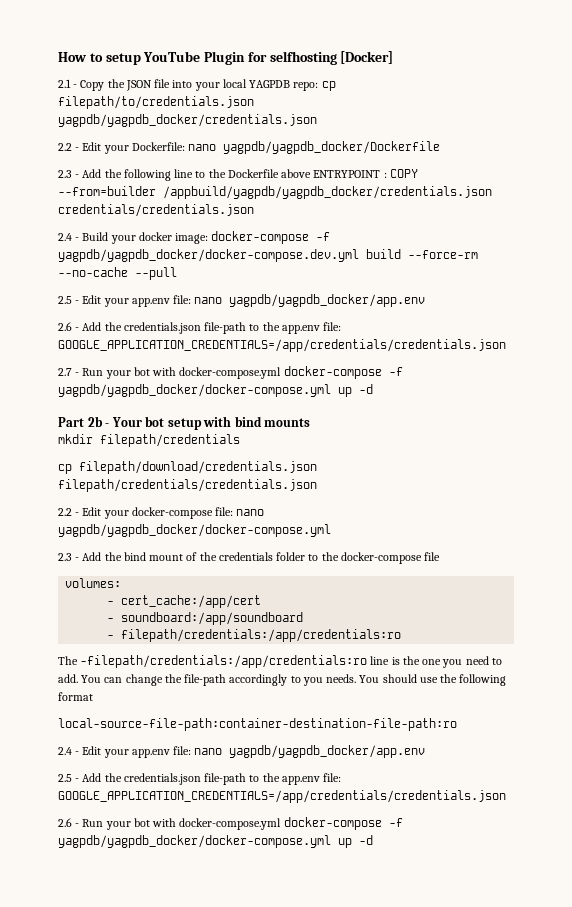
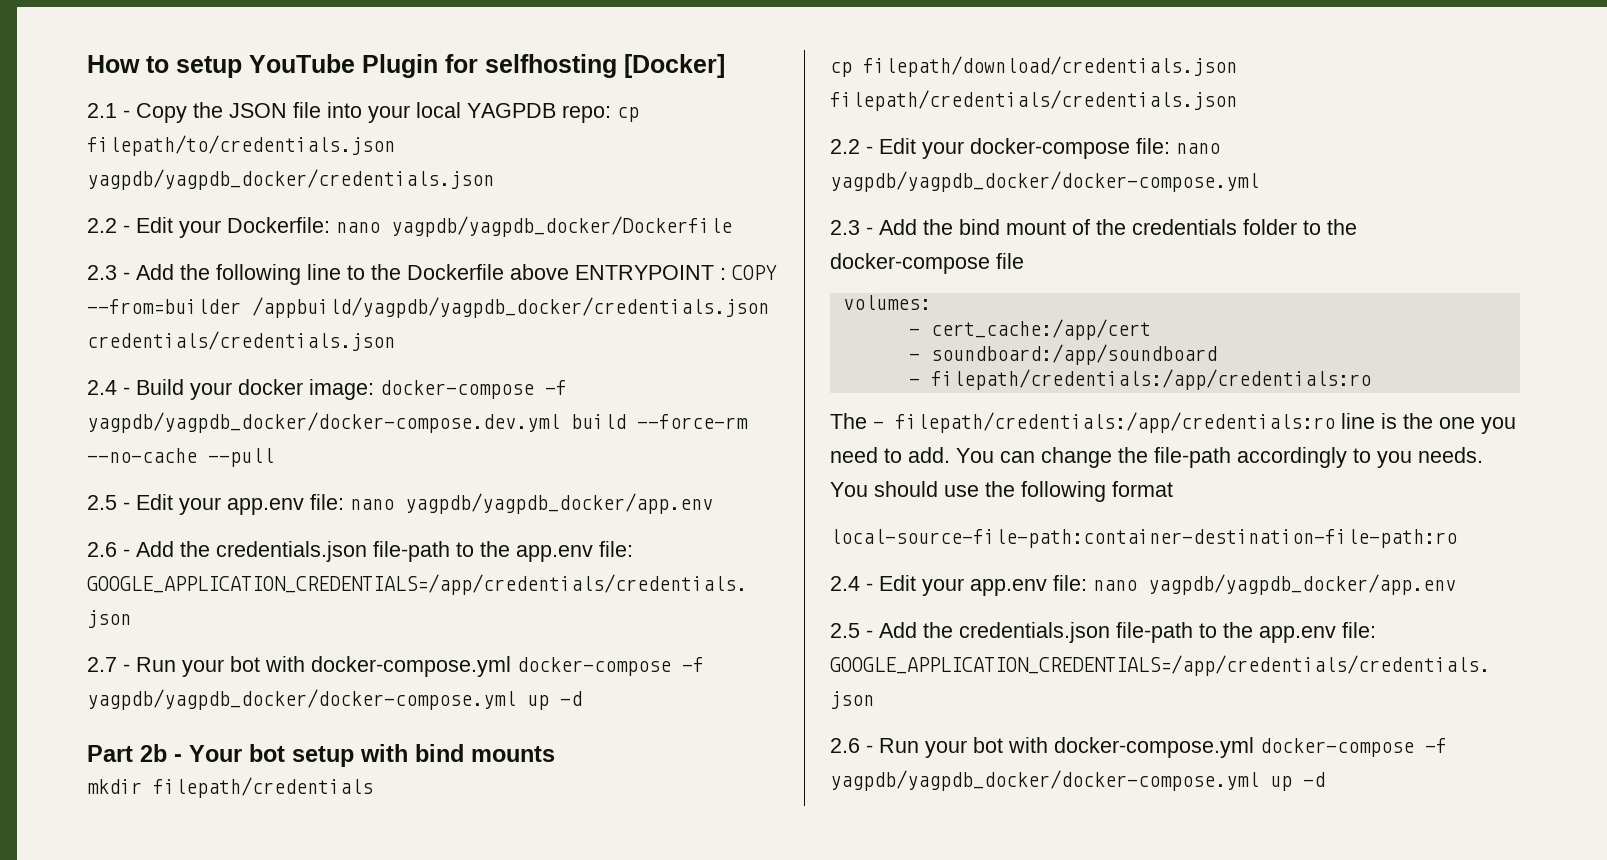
[80,655,368,668] -filepath/credentials:/app/credentials:ro -> [873,412,1335,433] - filepath/credentials:/app/credentials:ro

